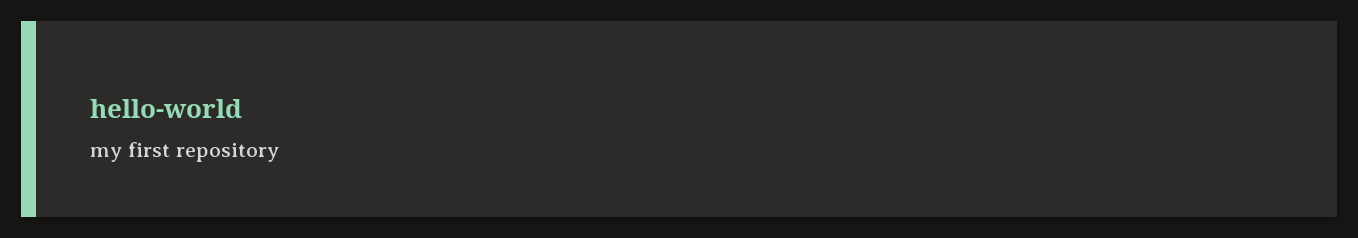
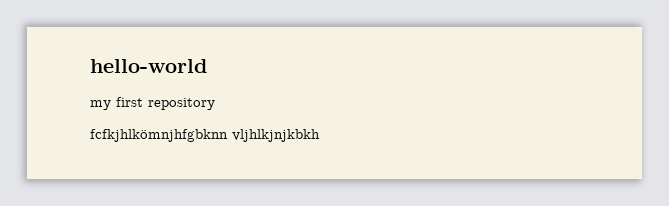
(279, 152) none -> [90,129,320,142] // fcfkjhlkömnjhfgbknn vljhlkjnjkbkh

